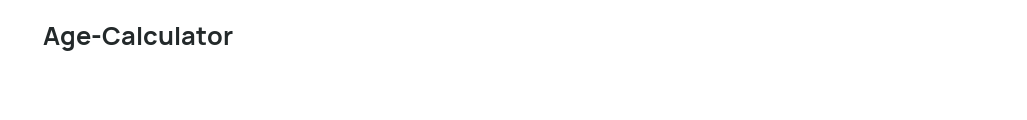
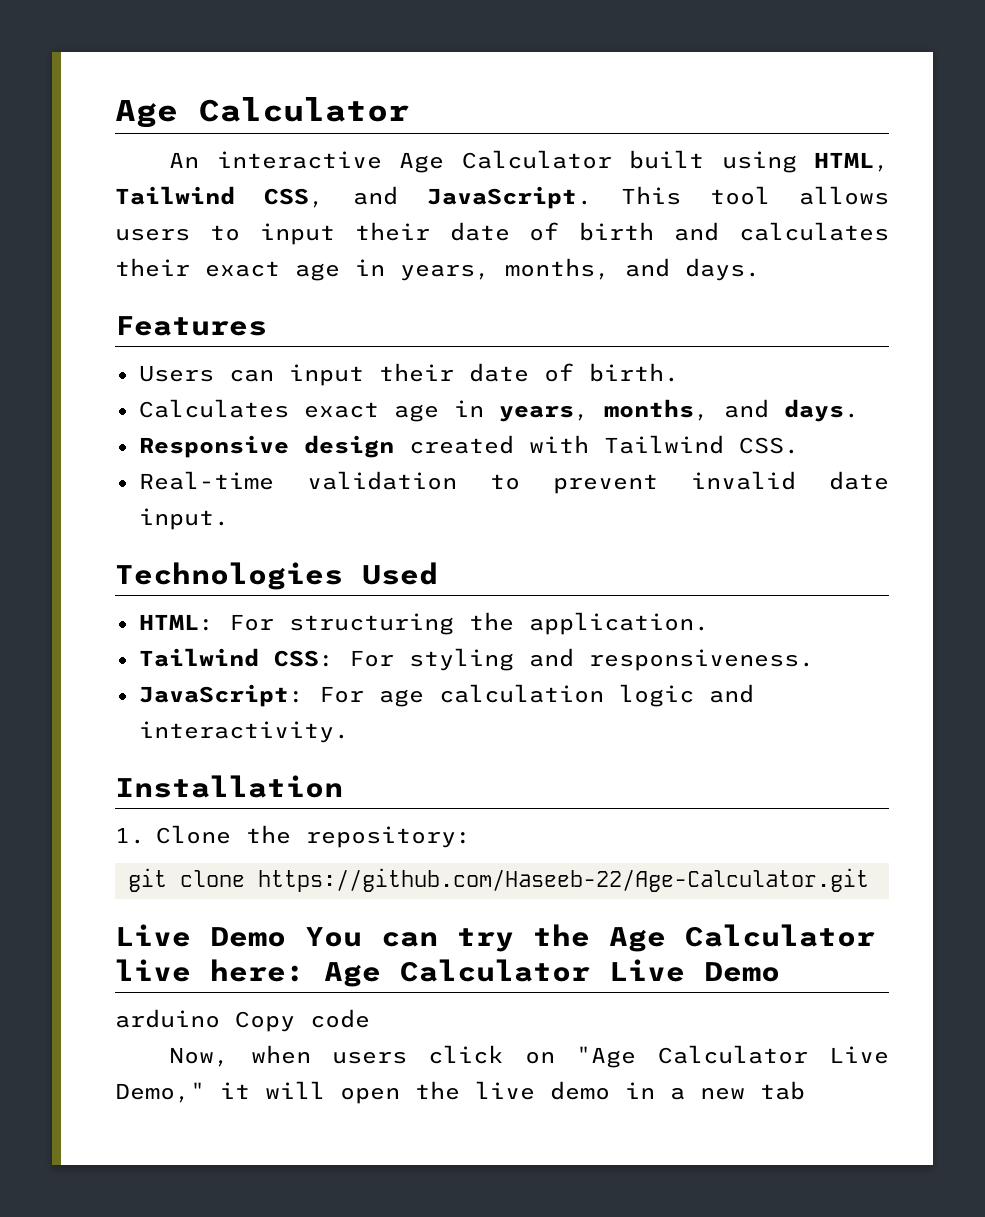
[43,27,233,51] Age-Calculator -> [115,97,409,128] [169,150,889,173] [115,186,889,209] [115,222,889,245] [115,258,760,281] [115,316,267,336] [138,363,679,386] [138,399,859,422] [138,435,799,458] [138,471,890,494] [138,508,229,530] [115,562,438,590] [138,612,709,635] [138,648,814,671] [138,684,754,707] [138,721,349,743] [115,775,343,798] [115,825,471,848] [127,868,869,892] [115,924,875,952] [115,959,780,987] [115,1009,370,1032] [169,1045,889,1068] [115,1081,805,1104] Age Calculator // An interactive Age Calculator built using HTML, Tailwind CSS, and JavaScript. This tool allows users to input their date of birth and calculates their exact age in years, months, and days. // Features // Users can input their date of birth. // Calculates exact age in years, months, and days. // Responsive design created with Tailwind CSS. // Real-time validation to prevent invalid date input. // Technologies Used // HTML: For structuring the application. // Tailwind CSS: For styling and responsiveness. // JavaScript: For age calculation logic and interactivity. // Installation // 1. Clone the repository: // git clone https://github.com/Haseeb-22/Age-Calculator.git // Live Demo You can try the Age Calculator live here: Age Calculator Live Demo // arduino Copy code // Now, when users click on "Age Calculator Live Demo," it will open the live demo in a new tab

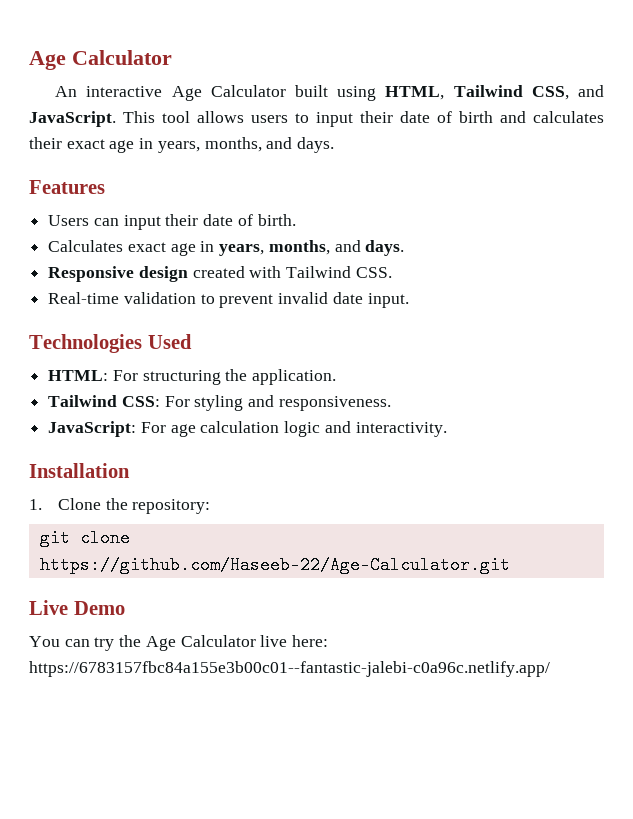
(286, 937) none -> (125, 608) //
[324,959,780,987] [115,1009,370,1032] [169,1045,889,1068] [115,1081,805,1104] Age Calculator Live Demo // arduino Copy code // Now, when users click on "Age Calculator Live Demo," it will open the live demo in a new tab -> [29,661,550,677] https://6783157fbc84a155e3b00c01--fantastic-jalebi-c0a96c.netlify.app/

